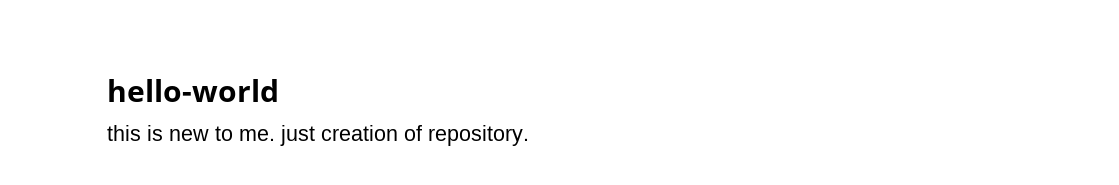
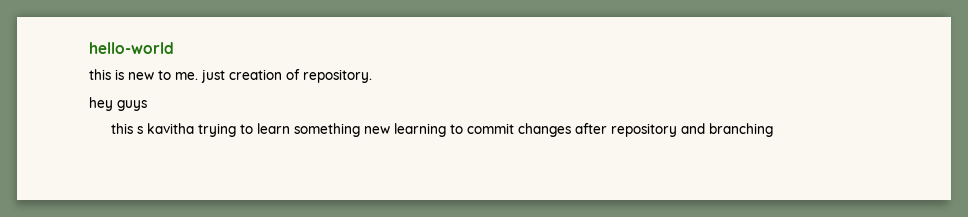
(529, 135) none -> [89,97,147,111] [111,123,774,137] // hey guys // this s kavitha trying to learn something new learning to commit changes after repository and branching

